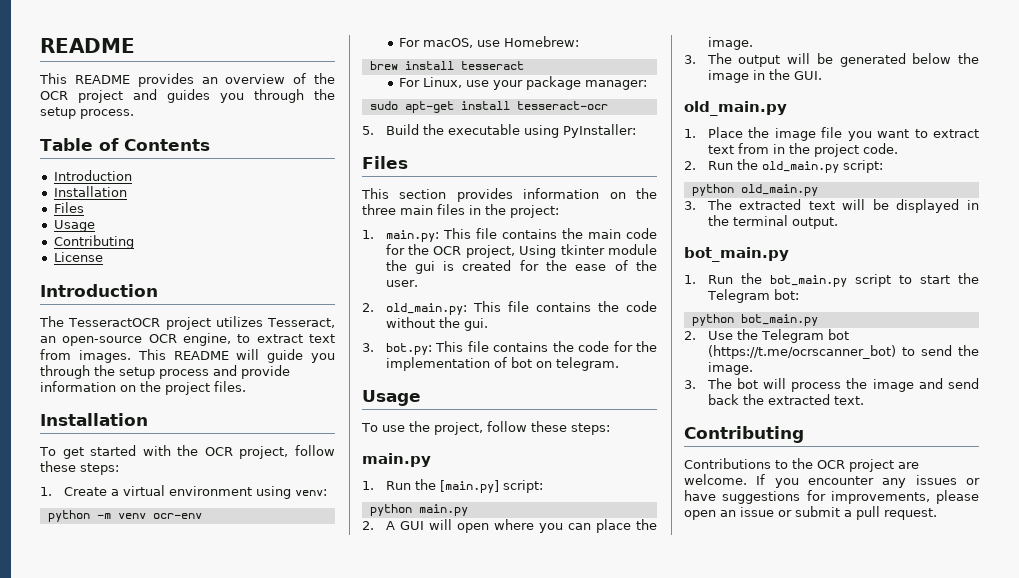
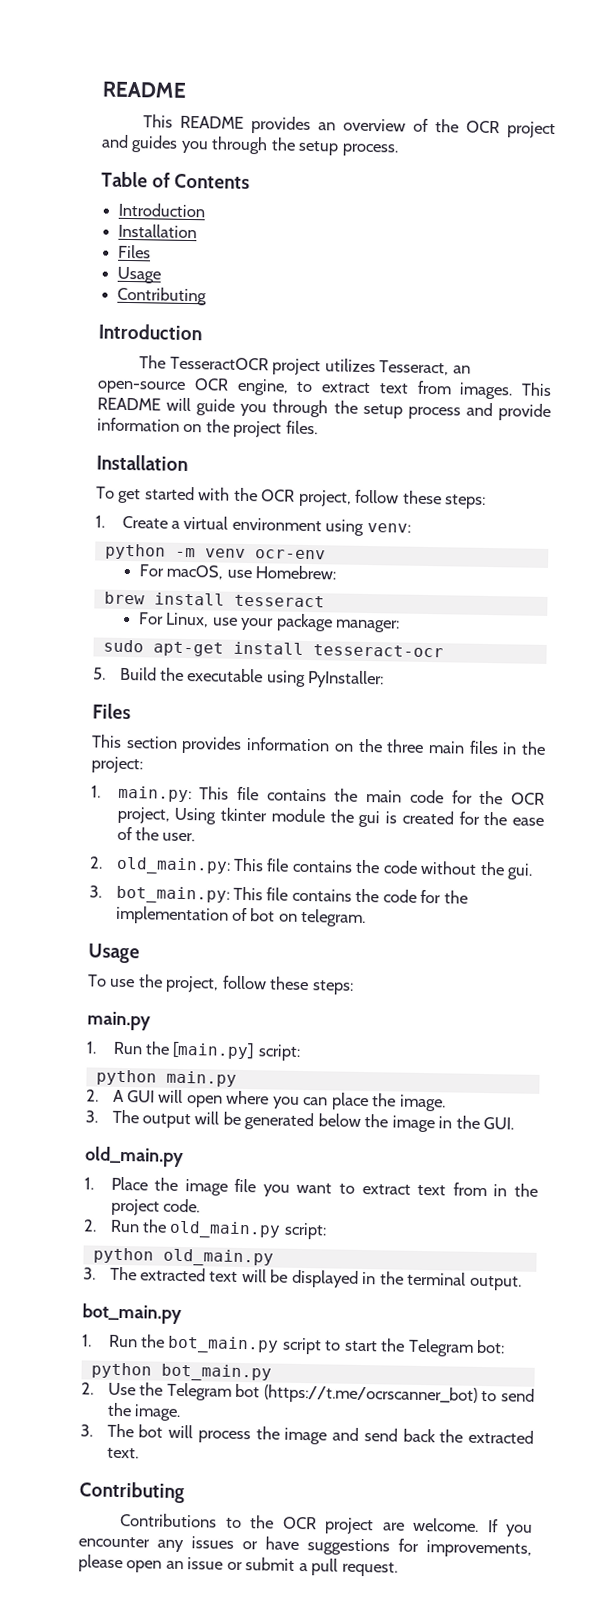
[53,252,103,262] // License -> (208, 296) none
[385,343,432,355] bot.py: -> [115,885,230,904] bot_main.py:

